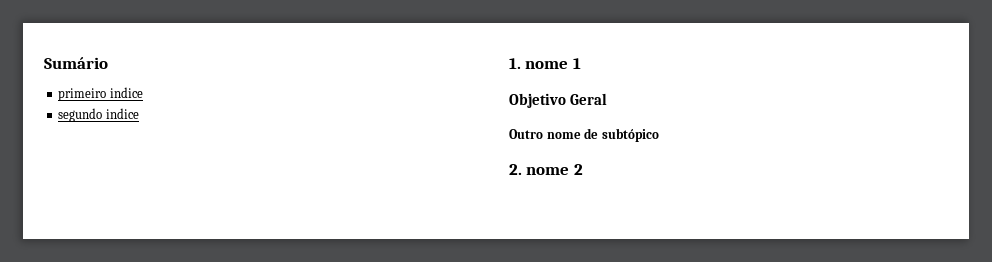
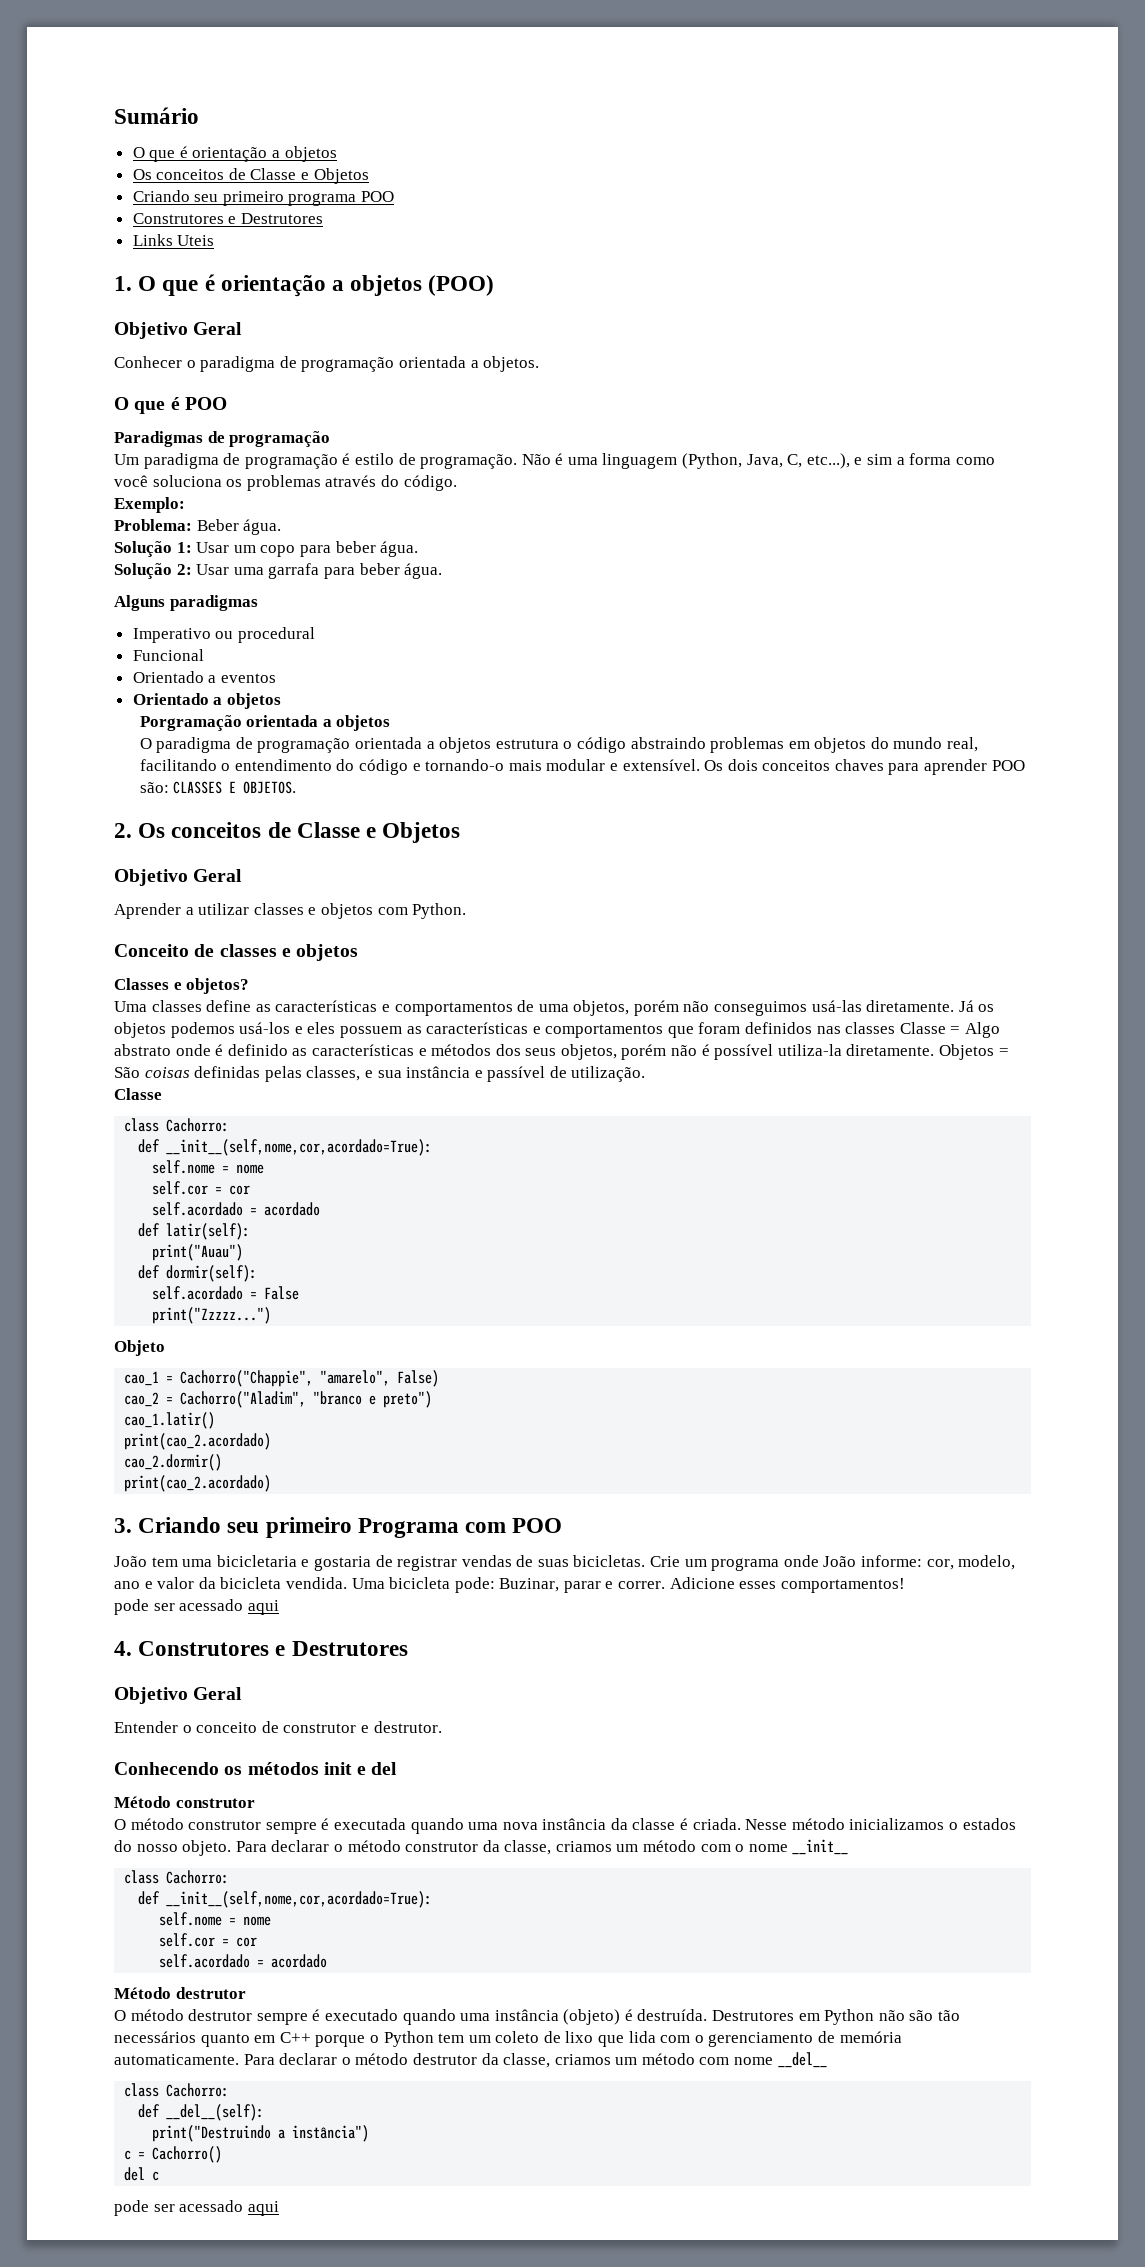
[58,87,143,101] [58,108,139,122] [509,58,581,69] [509,93,607,108] [509,128,659,142] [509,164,583,175] primeiro indice // segundo indice // 1. nome 1 // Objetivo Geral // Outro nome de subtópico // 2. nome 2 -> [132,146,337,162] [132,168,369,184] [132,190,395,206] [132,213,323,224] [132,234,215,246] [114,274,495,297] [114,322,243,339] [114,356,540,372] [114,397,227,414] [114,431,331,447] [114,453,995,469] [114,475,457,491] [114,497,185,513] [114,519,282,535] [114,541,419,557] [114,563,443,579] [114,595,258,611] [132,627,315,643] [132,649,204,661] [132,671,276,683] [132,693,281,709] [139,715,391,731] [139,737,979,753] [139,759,1025,775] [139,781,297,794] [114,822,461,843] [114,869,243,886] [114,903,467,919] [114,944,359,961] [114,978,250,994] [114,1000,995,1016] [114,1022,1001,1038] [114,1044,1009,1060] [114,1066,646,1082] [114,1088,162,1100] [124,1118,230,1132] [138,1139,433,1156] [152,1160,265,1174] [152,1181,251,1195] [152,1202,321,1216] [138,1223,251,1240] [152,1244,244,1261] [138,1265,258,1282] [152,1286,300,1300] [152,1307,272,1324] [114,1340,165,1356] [124,1370,440,1387] [124,1391,433,1408] [124,1412,216,1429] [124,1433,272,1450] [124,1454,223,1471] [124,1475,272,1492] [114,1517,563,1538] [114,1555,1016,1571] [114,1577,905,1593] [114,1599,279,1615] [114,1641,408,1656] [114,1687,243,1704] [114,1721,442,1733] [114,1762,398,1775] [114,1796,255,1808] [114,1818,1016,1834] [114,1839,849,1856] [124,1870,230,1884] [138,1891,433,1908] [159,1912,272,1926] [159,1933,258,1947] [159,1954,328,1968] [114,1987,246,1999] [114,2009,961,2025] [114,2031,902,2047] [114,2052,827,2068] [124,2083,230,2097] [138,2104,265,2121] [152,2125,370,2142] [124,2146,223,2163] [124,2167,160,2181] [114,2200,279,2216] O que é orientação a objetos // Os conceitos de Classe e Objetos // Criando seu primeiro programa POO // Construtores e Destrutores // Links Uteis // 1. O que é orientação a objetos (POO) // Objetivo Geral // Conhecer o paradigma de programação orientada a objetos. // O que é POO // Paradigmas de programação // Um paradigma de programação é estilo de programação. Não é uma linguagem (Python, Java, C, etc...), e sim a forma como você soluciona os problemas através do código. // Exemplo: // Problema: Beber água. // Solução 1: Usar um copo para beber água. // Solução 2: Usar uma garrafa para beber água. // Alguns paradigmas // Imperativo ou procedural // Funcional // Orientado a eventos // Orientado a objetos // Porgramação orientada a objetos // O paradigma de programação orientada a objetos estrutura o código abstraindo problemas em objetos do mundo real, facilitando o entendimento do código e tornando-o mais modular e extensível. Os dois conceitos chaves para aprender POO são: CLASSES E OBJETOS. // 2. Os conceitos de Classe e Objetos // Objetivo Geral // Aprender a utilizar classes e objetos com Python. // Conceito de classes e objetos // Classes e objetos? // Uma classes define as características e comportamentos de uma objetos, porém não conseguimos usá-las diretamente. Já os objetos podemos usá-los e eles possuem as características e comportamentos que foram definidos nas classes Classe = Algo abstrato onde é definido as características e métodos dos seus objetos, porém não é possível utiliza-la diretamente. Objetos = São coisas definidas pelas classes, e sua instância e passível de utilização. // Classe // class Cachorro: // def __init__(self,nome,cor,acordado=True): // self.nome = nome // self.cor = cor // self.acordado = acordado // def latir(self): // print("Auau") // def dormir(self): // self.acordado = False // print("Zzzzz...") // Objeto // cao_1 = Cachorro("Chappie", "amarelo", False) // cao_2 = Cachorro("Aladim", "branco e preto") // cao_1.latir() // print(cao_2.acordado) // cao_2.dormir() // print(cao_2.acordado) // 3. Criando seu primeiro Programa com POO // João tem uma bicicletaria e gostaria de registrar vendas de suas bicicletas. Crie um programa onde João informe: cor, modelo, ano e valor da bicicleta vendida. Uma bicicleta pode: Buzinar, parar e correr. Adicione esses comportamentos! // pode ser acessado aqui // 4. Construtores e Destrutores // Objetivo Geral // Entender o conceito de construtor e destrutor. // Conhecendo os métodos init e del // Método construtor // O método construtor sempre é executada quando uma nova instância da classe é criada. Nesse método inicializamos o estados do nosso objeto. Para declarar o método construtor da classe, criamos um método com o nome __init__ // class Cachorro: // def __init__(self,nome,cor,acordado=True): // self.nome = nome // self.cor = cor // self.acordado = acordado // Método destrutor // O método destrutor sempre é executado quando uma instância (objeto) é destruída. Destrutores em Python não são tão necessários quanto em C++ porque o Python tem um coleto de lixo que lida com o gerenciamento de memória automaticamente. Para declarar o método destrutor da classe, criamos um método com nome __del__ // class Cachorro: // def __del__(self): // print("Destruindo a instância") // c = Cachorro() // del c // pode ser acessado aqui

